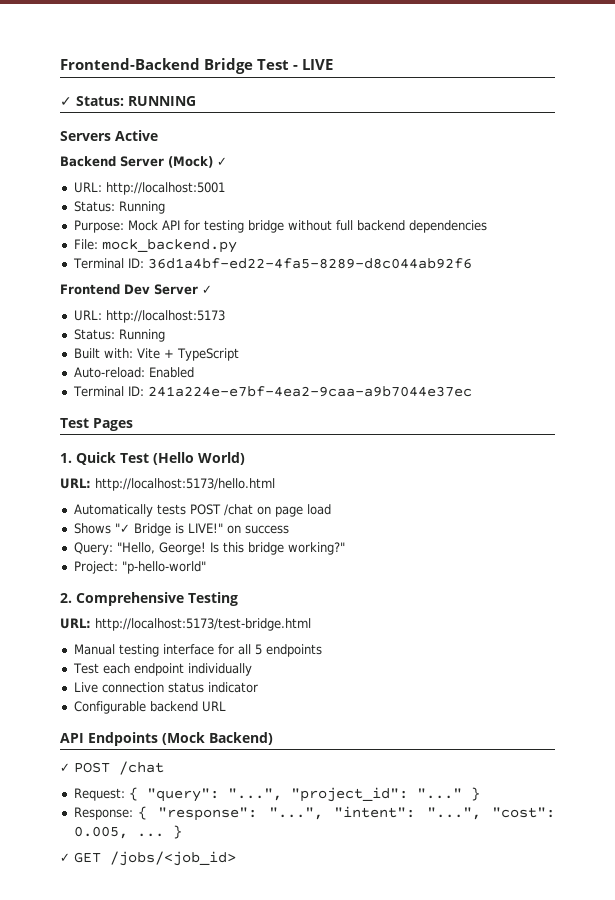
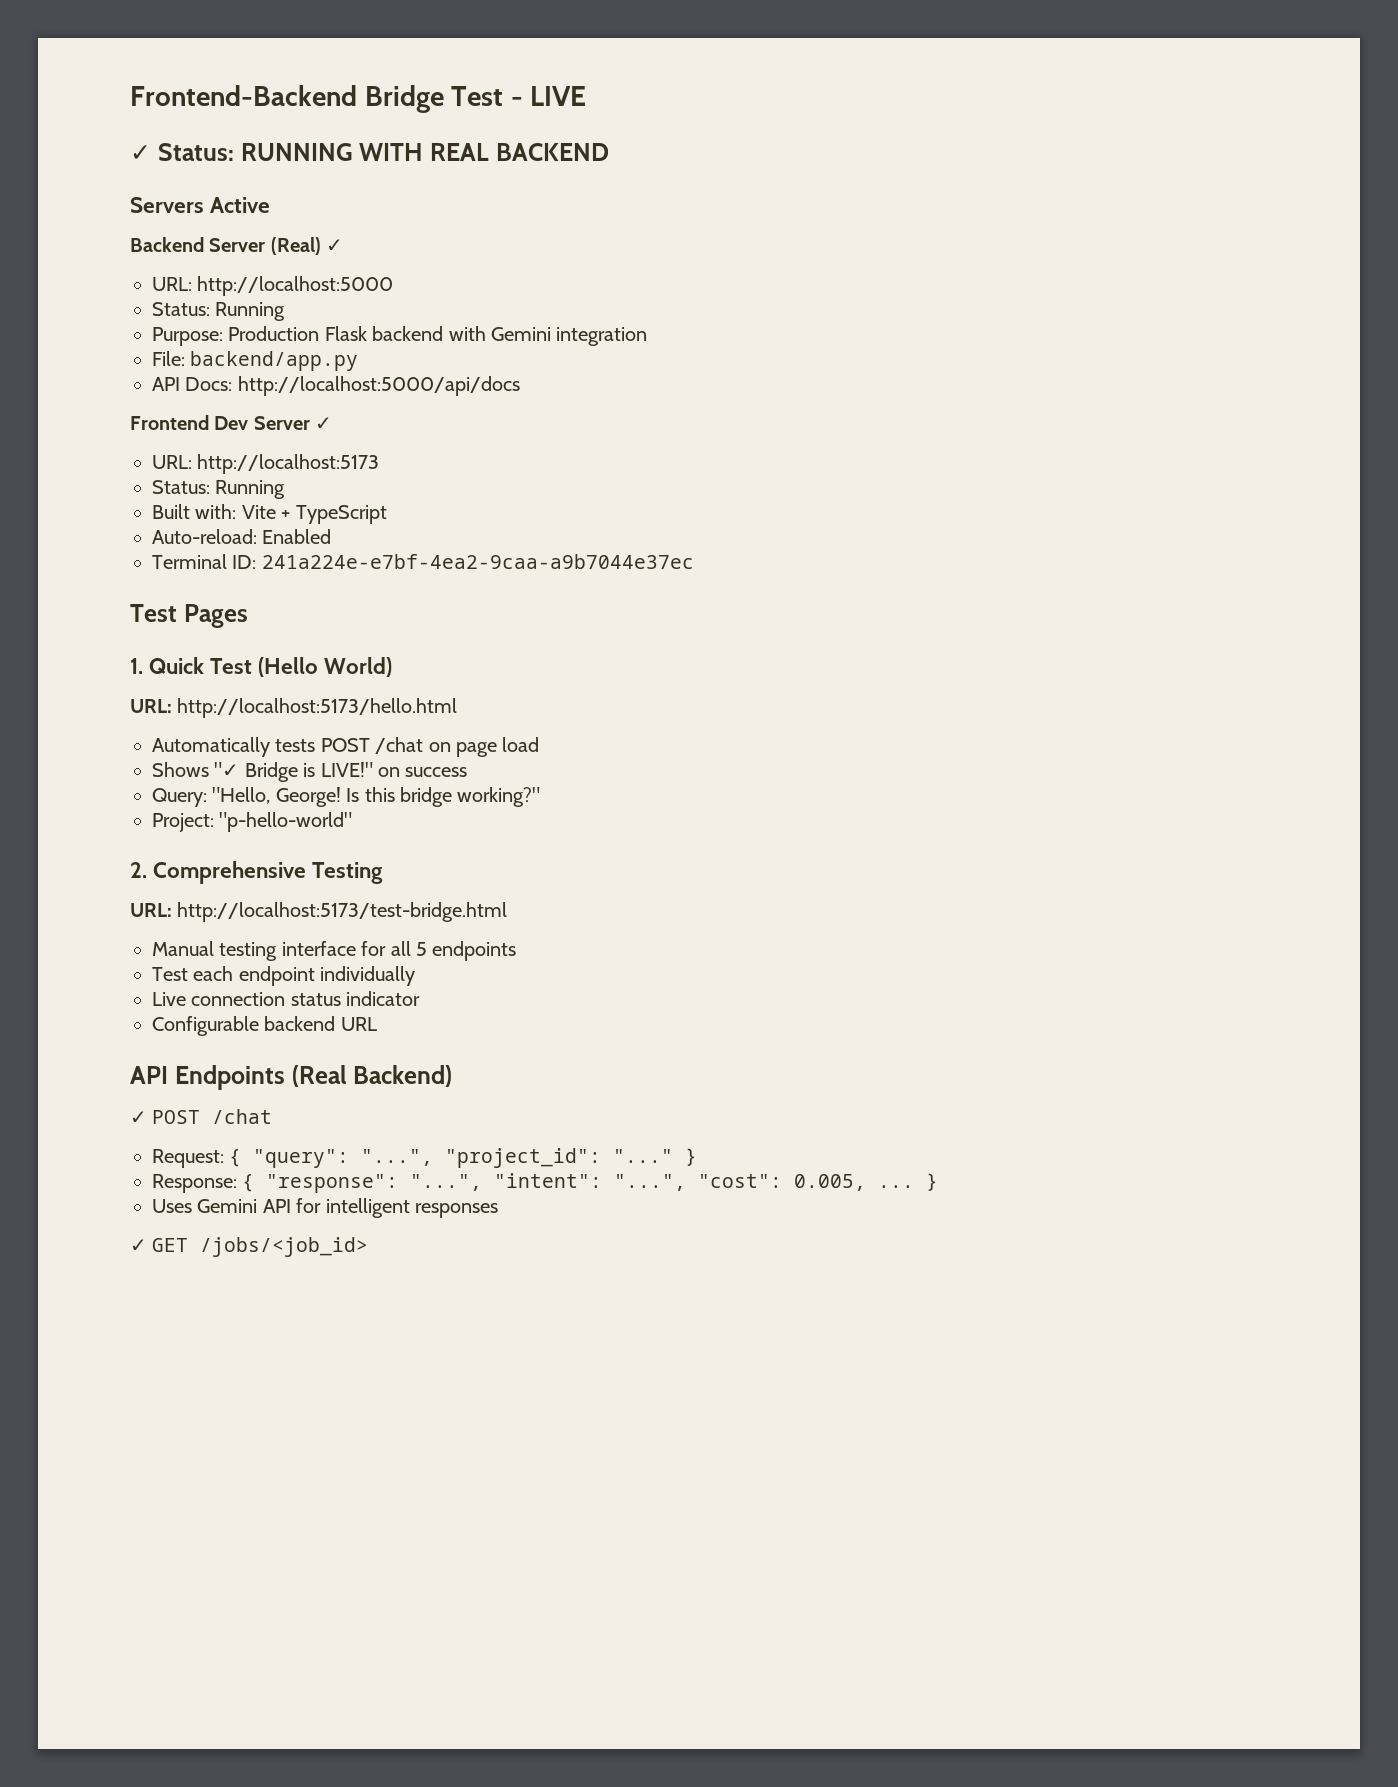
(196, 101) none -> [359,143,609,161] WITH REAL BACKEND
[168,156,227,168] [73,182,225,195] (Mock) ✓ // URL: http://localhost:5001 -> [270,237,344,255] [152,276,394,296] (Real) ✓ // URL: http://localhost:5000
[127,220,487,233] [73,239,237,253] [72,258,472,269] Mock API for testing bridge without full backend dependencies // File: mock_backend.py // Terminal ID: 36d1a4bf-ed22-4fa5-8289-d8c044ab92f6 -> [228,326,648,346] [152,351,359,371] [152,376,520,396] Production Flask backend with Gemini integration // File: backend/app.py // API Docs: http://localhost:5000/api/docs
[162,732,205,745] (Mock -> [291,1065,347,1087] (Real
(182, 832) none -> [152,1198,498,1218] // Uses Gemini API for intelligent responses

